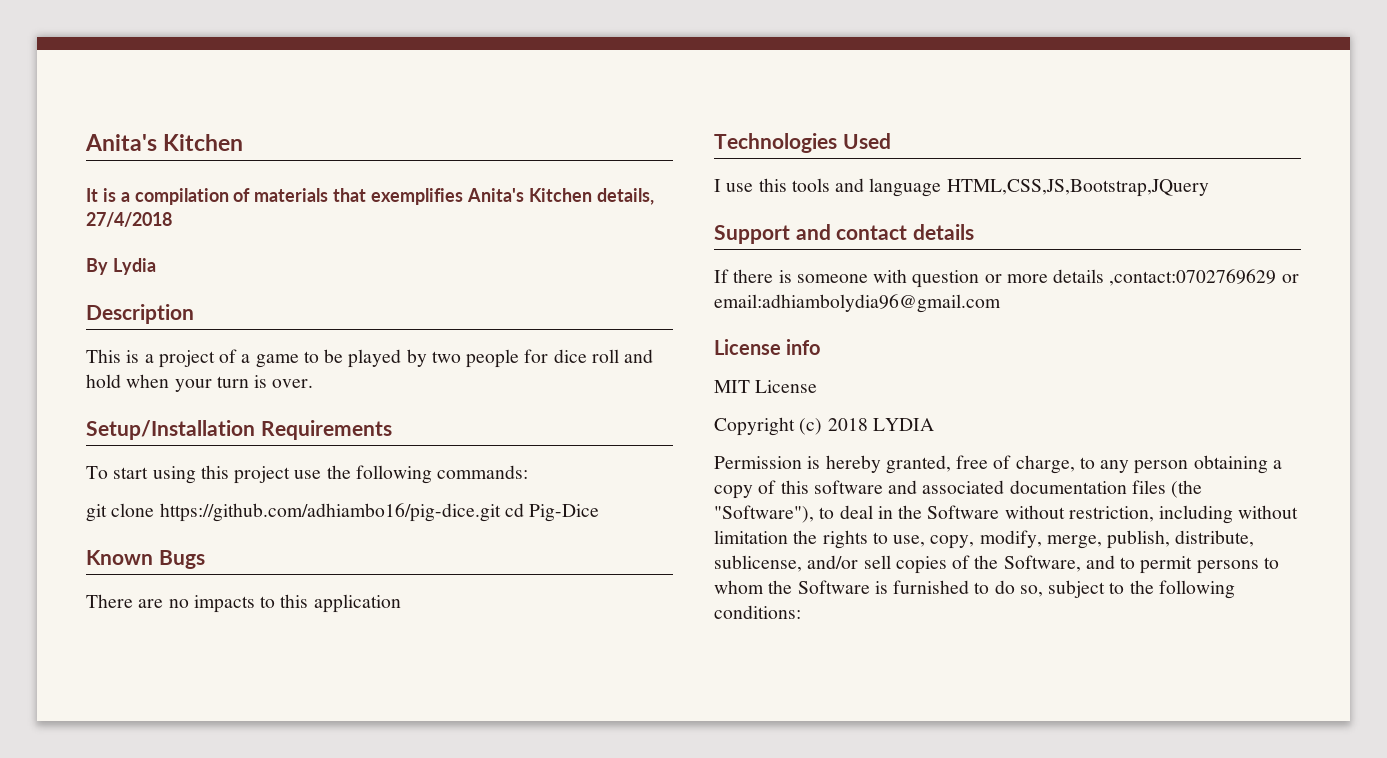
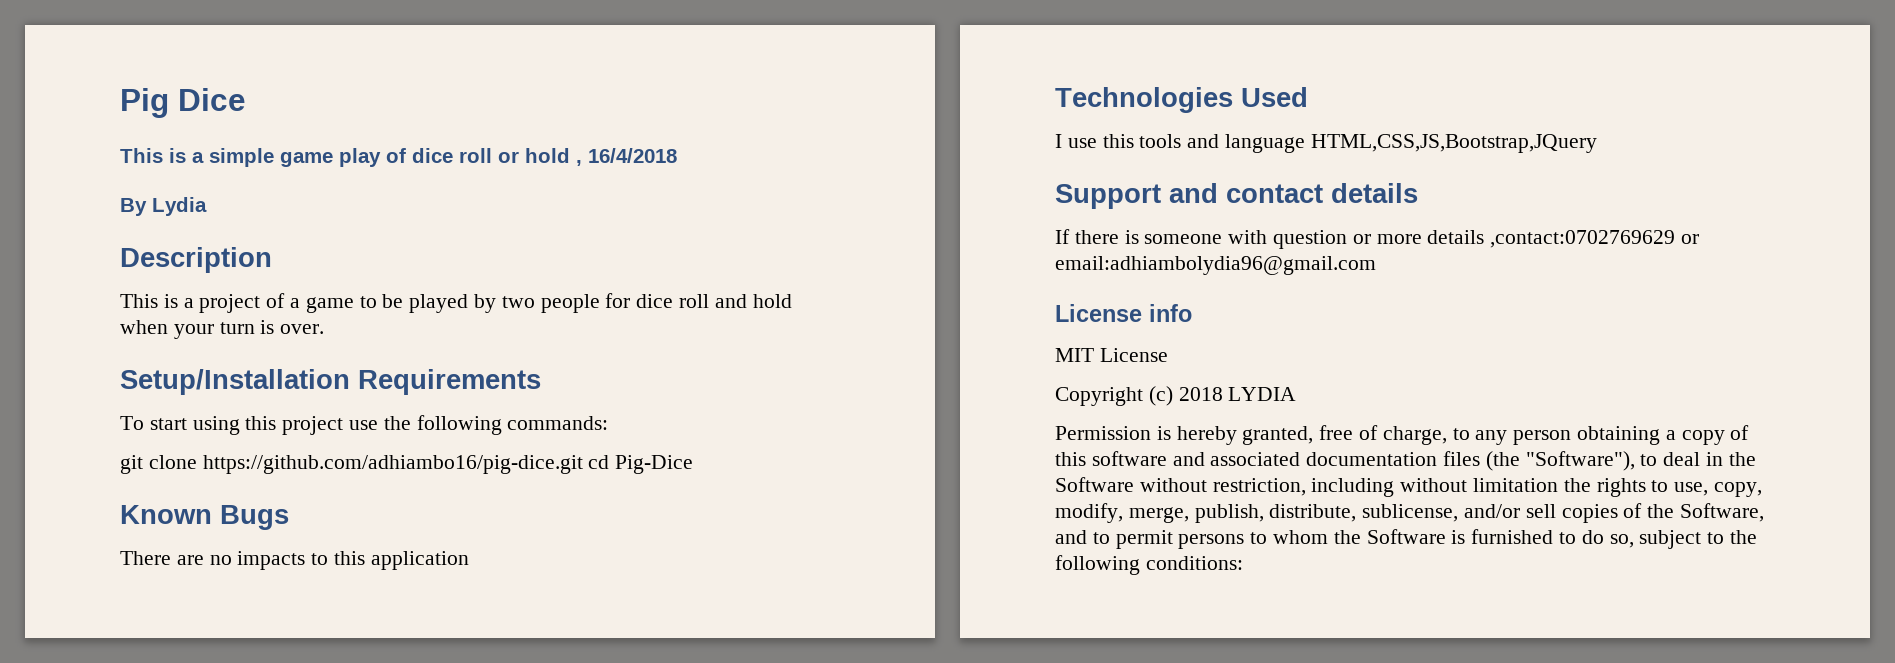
[85,134,244,151] [86,188,654,205] [86,212,172,227] Anita's Kitchen // It is a compilation of materials that exemplifies Anita's Kitchen details, 27/4/2018 -> [120,88,246,118] [120,148,677,167] Pig Dice // This is a simple game play of dice roll or hold , 16/4/2018

